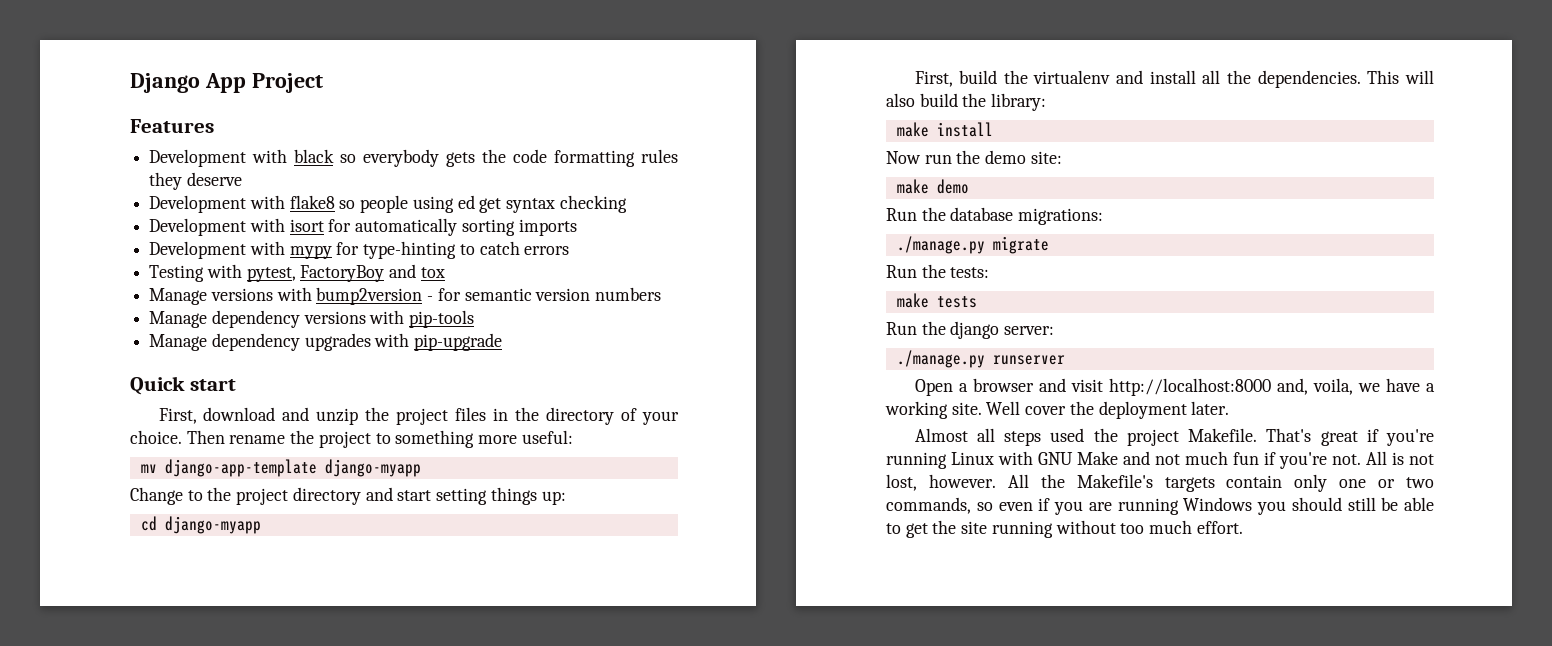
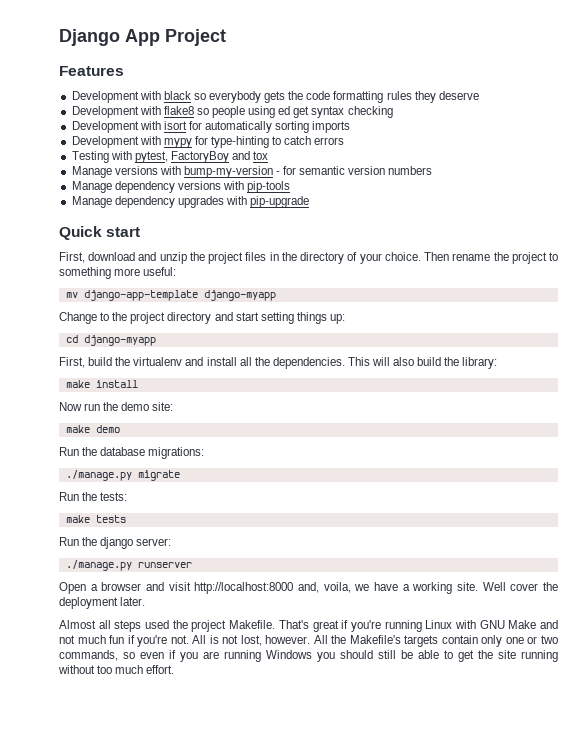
[316,287,423,305] bump2version -> [183,166,273,178] bump-my-version

